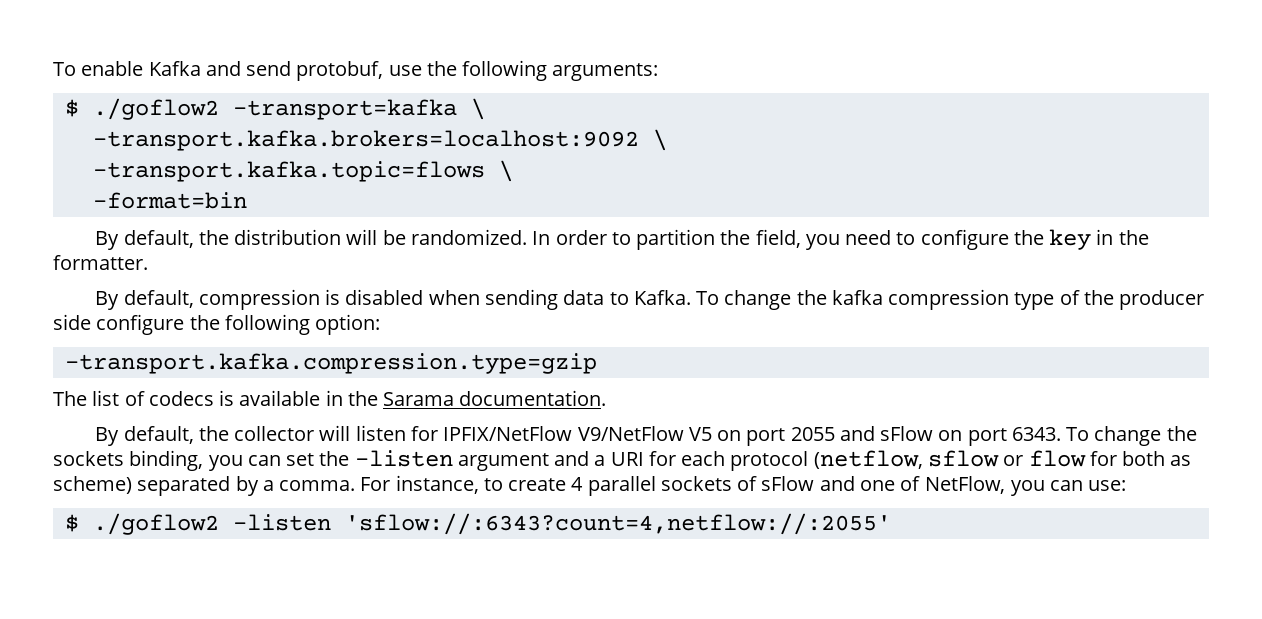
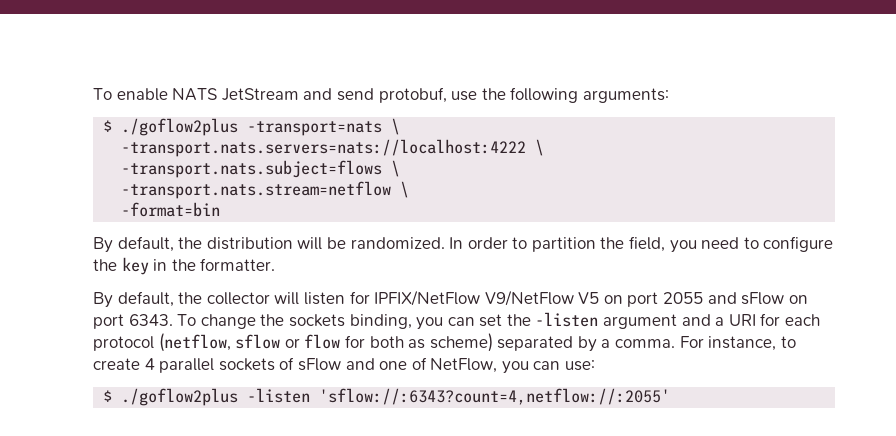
[148,61,201,76] Kafka -> [172,88,299,101] NATS JetStream
[92,98,485,120] [92,129,667,151] [92,161,485,182] ./goflow2 -transport=kafka \ // -transport.kafka.brokers=localhost:9092 \ // -transport.kafka.topic=flows -> [121,118,401,136] [121,139,545,157] [121,160,401,178] [121,181,392,199] ./goflow2plus -transport=nats \ // -transport.nats.servers=nats://localhost:4222 \ // -transport.nats.subject=flows \ // -transport.nats.stream=netflow
[95,289,1205,310] [53,314,381,335] [64,353,597,374] [53,390,607,406] // By default, compression is disabled when sending data to Kafka. To change the kafka compression type of the producer side configure the following option: // -transport.kafka.compression.type=gzip // The list of codecs is available in the Sarama documentation. -> (276, 264) none
[92,513,219,535] ./goflow2 -> [121,388,239,406] ./goflow2plus

